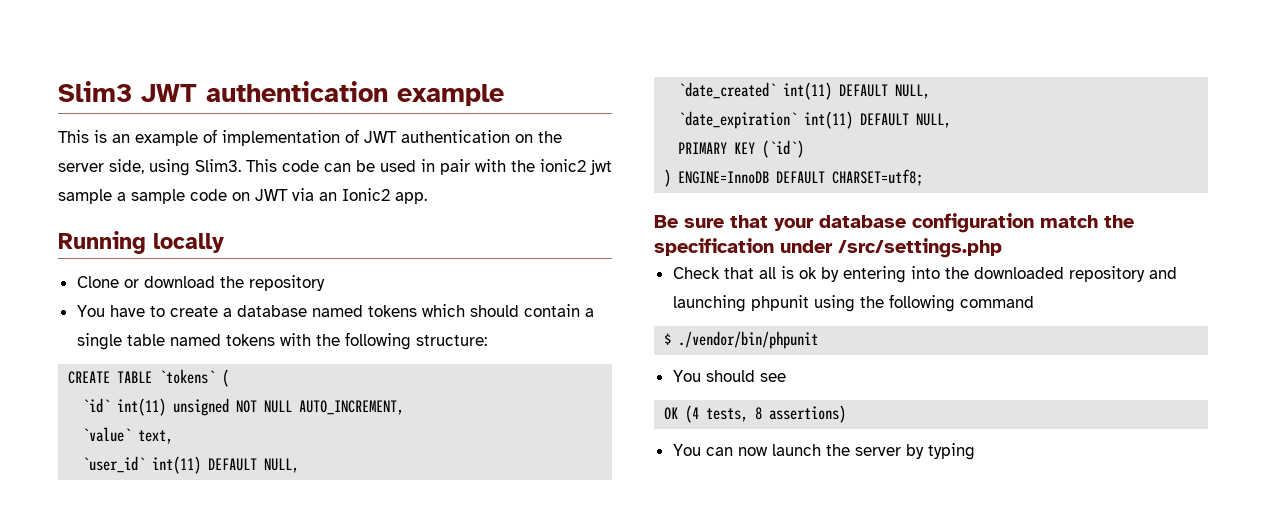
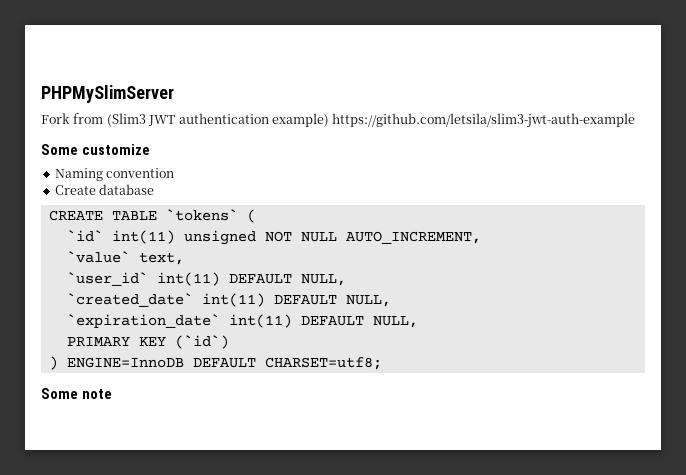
[58,81,504,106] [58,129,562,146] [58,159,612,176] [58,188,427,204] [58,231,224,254] [76,275,325,291] [76,304,594,317] [76,332,487,350] Slim3 JWT authentication example // This is an example of implementation of JWT authentication on the server side, using Slim3. This code can be used in pair with the ionic2 jwt sample a sample code on JWT via an Ionic2 app. // Running locally // Clone or download the repository // You have to create a database named tokens which should contain a single table named tokens with the following structure: -> [41,85,174,103] [41,113,636,128] [41,144,150,155] [54,168,175,181] [54,184,155,195] PHPMySlimServer // Fork from (Slim3 JWT authentication example) https://github.com/letsila/slim3-jwt-auth-example // Some customize // Naming convention // Create database
[678,82,931,100] [678,111,798,129] `date_created` int(11) DEFAULT NULL, // `date_expiration` -> [66,293,391,307] [66,314,220,328] `created_date` int(11) DEFAULT NULL, // `expiration_date`
[654,213,1134,233] [654,238,1002,258] [672,266,1177,283] [672,294,1034,312] [664,331,819,349] [672,370,786,382] [664,405,847,423] [672,443,975,460] Be sure that your database configuration match the specification under /src/settings.php // Check that all is ok by entering into the downloaded repository and launching phpunit using the following command // $ ./vendor/bin/phpunit // You should see // OK (4 tests, 8 assertions) // You can now launch the server by typing -> [41,388,112,399] Some note

